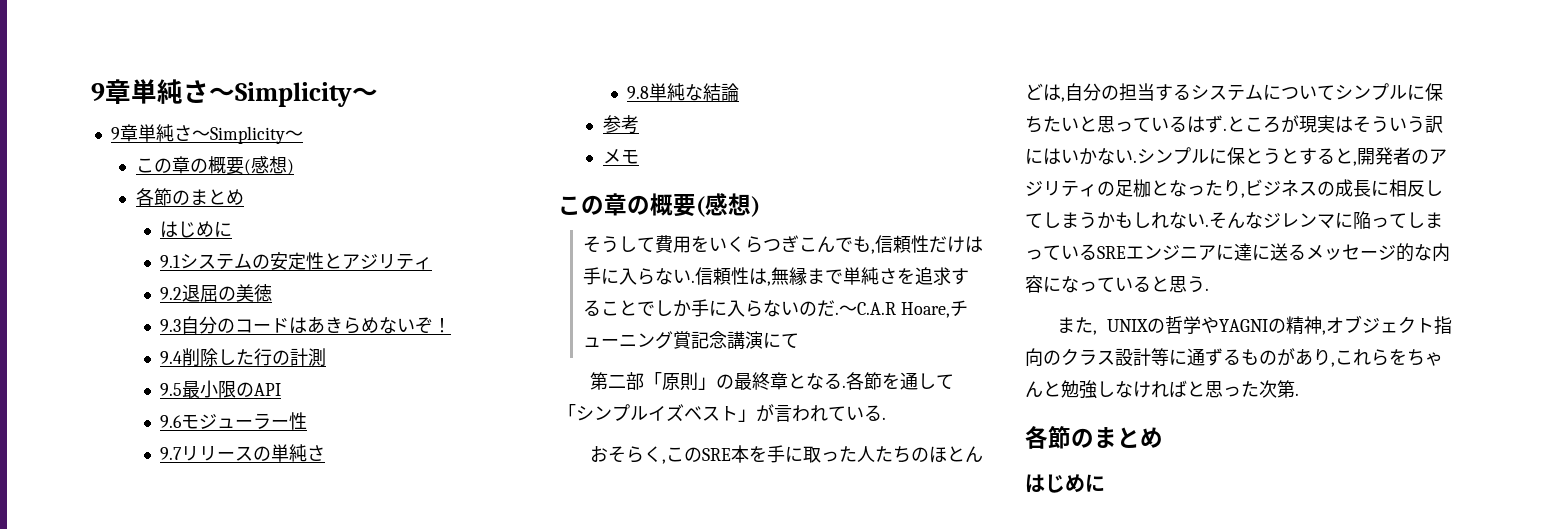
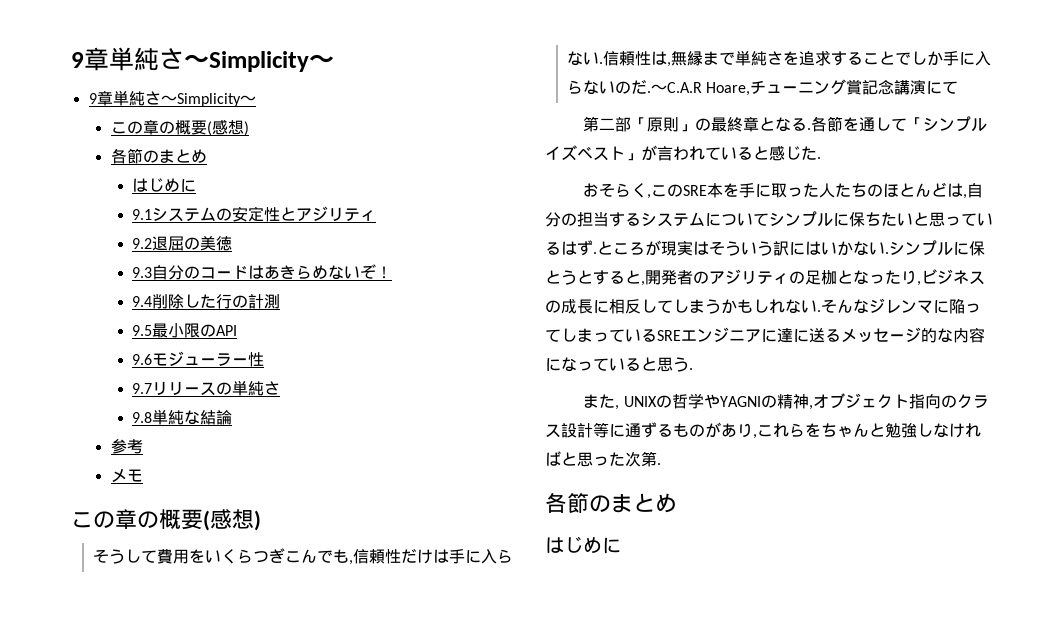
(882, 413) none -> [753,145,817,161] と感じた

